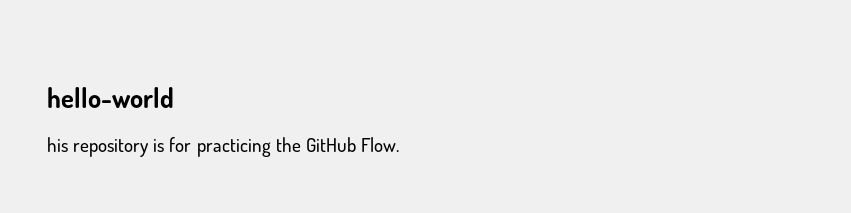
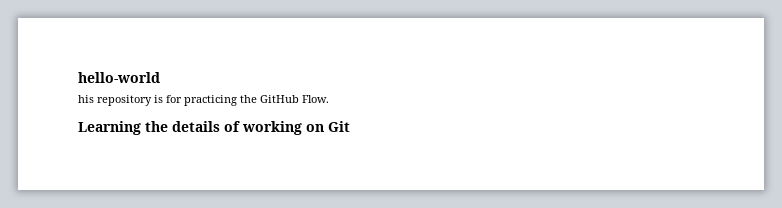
(399, 144) none -> [78,121,350,135] // Learning the details of working on Git

